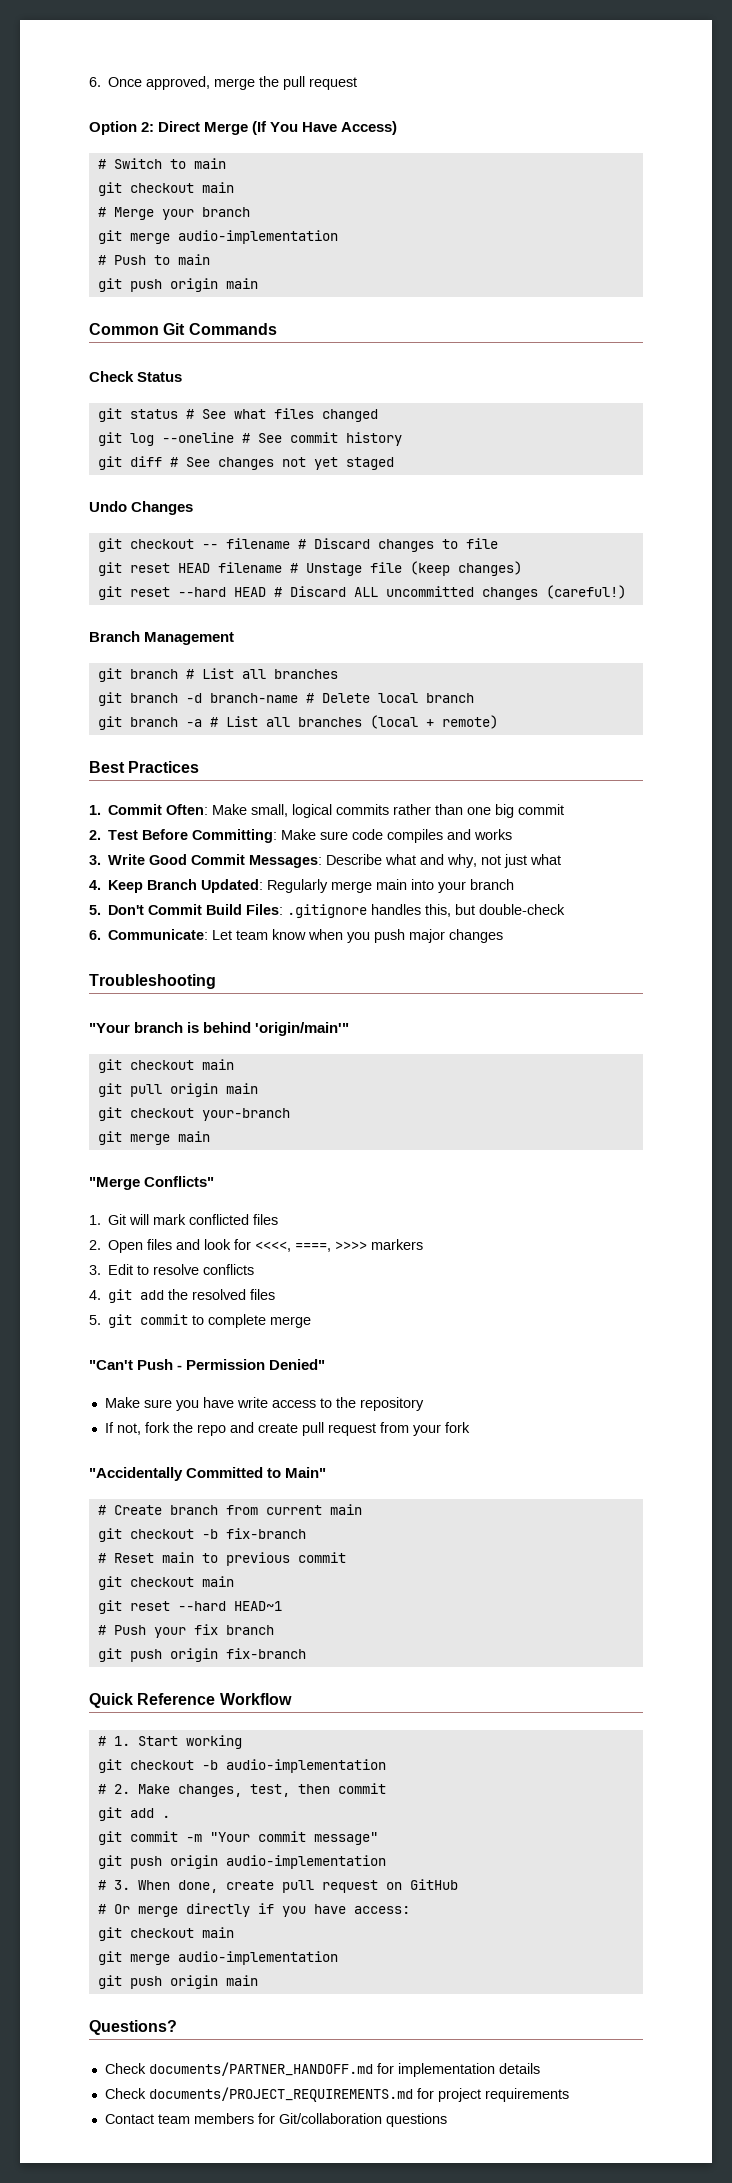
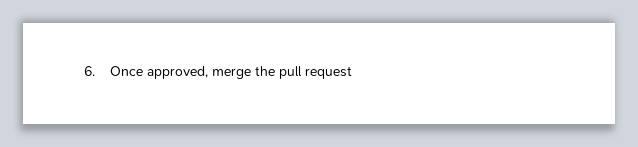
[89,121,398,135] [97,158,226,169] [97,182,234,196] [97,207,250,220] [97,230,338,244] [97,254,210,265] [97,278,258,292] [89,323,277,335] [89,371,183,382] [97,408,378,422] [97,432,402,446] [97,456,394,470] [89,501,194,515] [97,538,498,552] [97,561,522,576] [97,585,626,600] [89,631,235,645] [97,668,338,682] [97,692,474,706] [97,715,498,730] [89,761,200,773] [89,804,565,818] [89,829,513,843] [89,854,562,868] [89,879,515,893] [89,904,566,918] [89,929,504,943] [89,974,216,989] [89,1022,350,1036] [97,1059,234,1073] [97,1083,258,1097] [97,1107,290,1121] [97,1131,210,1145] [89,1176,215,1190] [89,1214,279,1225] [89,1239,424,1253] [89,1264,255,1275] [89,1289,276,1303] [89,1314,312,1328] [89,1359,326,1370] [104,1397,424,1411] [104,1422,470,1436] [89,1467,327,1481] [97,1504,362,1515] [97,1528,306,1542] [97,1552,346,1566] [97,1576,234,1590] [97,1600,282,1614] [97,1624,274,1638] [97,1648,306,1662] [89,1693,292,1708] [97,1735,242,1749] [97,1759,386,1773] [97,1783,386,1797] [97,1807,170,1821] [97,1831,378,1845] [97,1855,386,1869] [97,1879,458,1893] [97,1903,410,1917] [97,1927,234,1941] [97,1951,338,1965] [97,1975,258,1989] [89,2020,177,2035] [104,2062,540,2077] [104,2087,569,2102] [104,2113,447,2127] // Option 2: Direct Merge (If You Have Access) // # Switch to main // git checkout main // # Merge your branch // git merge audio-implementation // # Push to main // git push origin main // Common Git Commands // Check Status // git status # See what files changed // git log --oneline # See commit history // git diff # See changes not yet staged // Undo Changes // git checkout -- filename # Discard changes to file // git reset HEAD filename # Unstage file (keep changes) // git reset --hard HEAD # Discard ALL uncommitted changes (careful!) // Branch Management // git branch # List all branches // git branch -d branch-name # Delete local branch // git branch -a # List all branches (local + remote) // Best Practices // 1. Commit Often: Make small, logical commits rather than one big commit // 2. Test Before Committing: Make sure code compiles and works // 3. Write Good Commit Messages: Describe what and why, not just what // 4. Keep Branch Updated: Regularly merge main into your branch // 5. Don't Commit Build Files: .gitignore handles this, but double-check // 6. Communicate: Let team know when you push major changes // Troubleshooting // "Your branch is behind 'origin/main'" // git checkout main // git pull origin main // git checkout your-branch // git merge main // "Merge Conflicts" // 1. Git will mark conflicted files // 2. Open files and look for <<<<, ====, >>>> markers // 3. Edit to resolve conflicts // 4. git add the resolved files // 5. git commit to complete merge // "Can't Push - Permission Denied" // Make sure you have write access to the repository // If not, fork the repo and create pull request from your fork // "Accidentally Committed to Main" // # Create branch from current main // git checkout -b fix-branch // # Reset main to previous commit // git checkout main // git reset --hard HEAD~1 // # Push your fix branch // git push origin fix-branch // Quick Reference Workflow // # 1. Start working // git checkout -b audio-implementation // # 2. Make changes, test, then commit // git add . // git commit -m "Your commit message" // git push origin audio-implementation // # 3. When done, create pull request on GitHub // # Or merge directly if you have access: // git checkout main // git merge audio-implementation // git push origin main // Questions? // Check documents/PARTNER_HANDOFF.md for implementation details // Check documents/PROJECT_REQUIREMENTS.md for project requirements // Contact team members for Git/collaboration questions -> (353, 72) none

